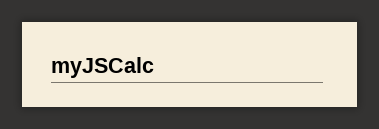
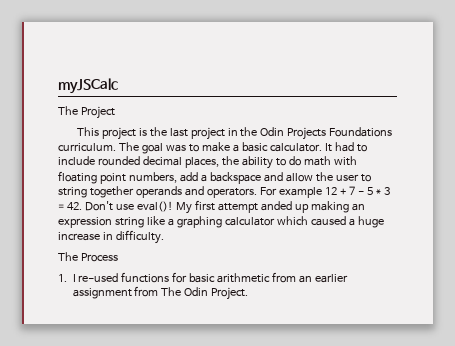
(154, 67) none -> [58,106,115,119] [76,127,393,140] [58,142,367,154] [58,156,357,169] [58,171,371,184] [58,186,390,198] [58,200,365,214] [58,216,384,228] [58,230,164,244] [58,252,118,262] [58,272,349,283] [72,286,249,300] // The Project // This project is the last project in the Odin Projects Foundations curriculum. The goal was to make a basic calculator. It had to include rounded decimal places, the ability to do math with floating point numbers, add a backspace and allow the user to string together operands and operators. For example 12 + 7 - 5 * 3 = 42. Don't use eval()! My first attempt anded up making an expression string like a graphing calculator which caused a huge increase in difficulty. // The Process // 1. I re-used functions for basic arithmetic from an earlier assignment from The Odin Project.

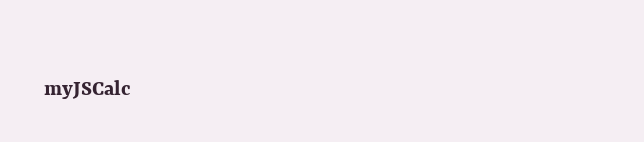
[58,106,115,119] [76,127,393,140] [58,142,367,154] [58,156,357,169] [58,171,371,184] [58,186,390,198] [58,200,365,214] [58,216,384,228] [58,230,164,244] [58,252,118,262] [58,272,349,283] [72,286,249,300] // The Project // This project is the last project in the Odin Projects Foundations curriculum. The goal was to make a basic calculator. It had to include rounded decimal places, the ability to do math with floating point numbers, add a backspace and allow the user to string together operands and operators. For example 12 + 7 - 5 * 3 = 42. Don't use eval()! My first attempt anded up making an expression string like a graphing calculator which caused a huge increase in difficulty. // The Process // 1. I re-used functions for basic arithmetic from an earlier assignment from The Odin Project. -> (131, 89) none

